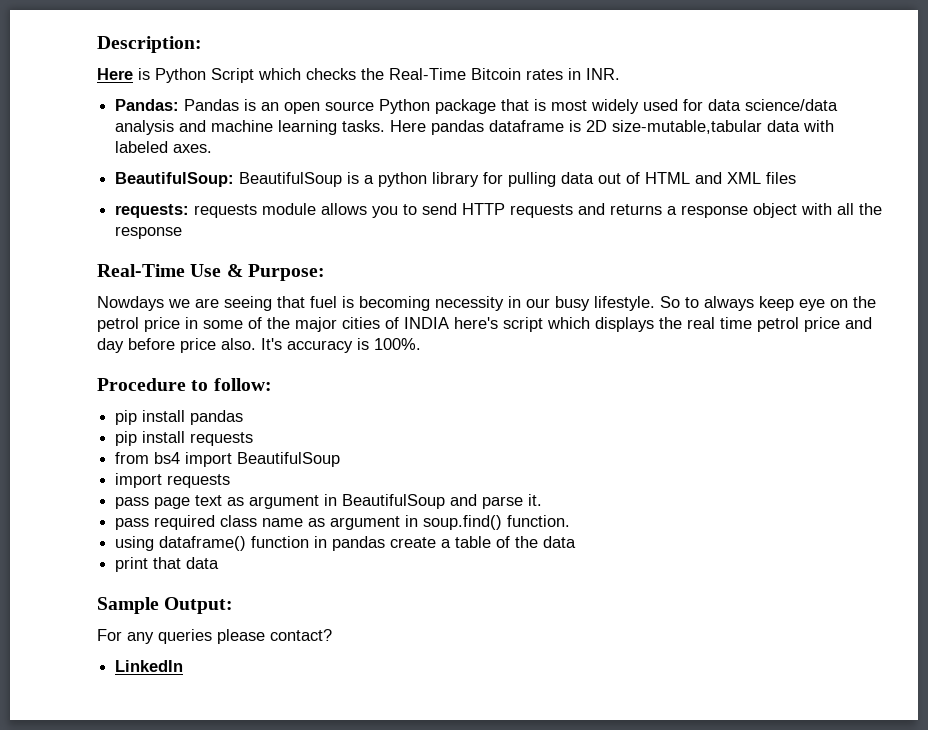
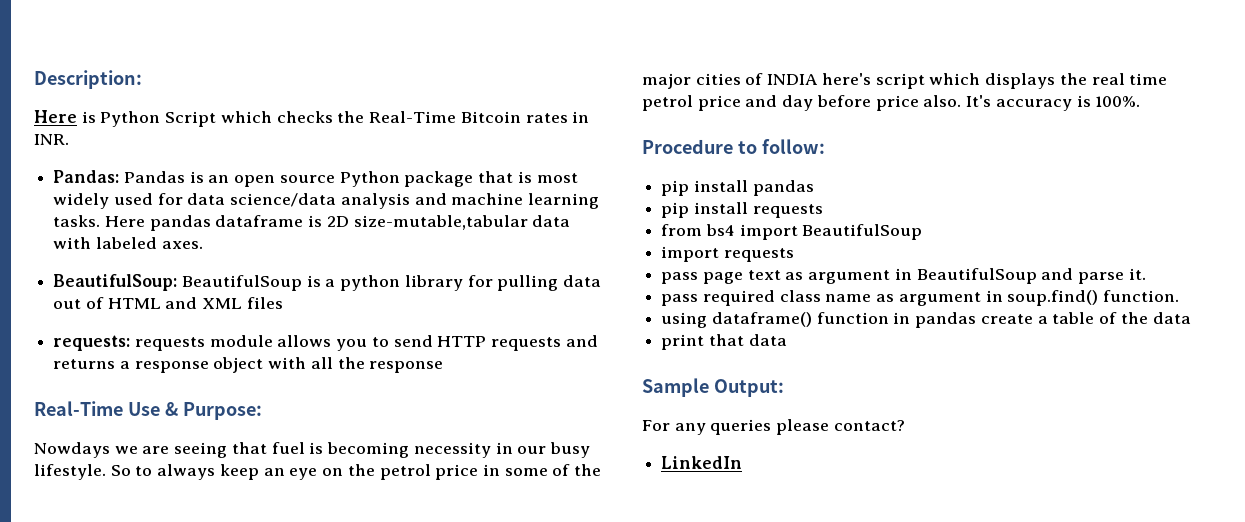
(794, 303) none -> [263,468,285,476] an

